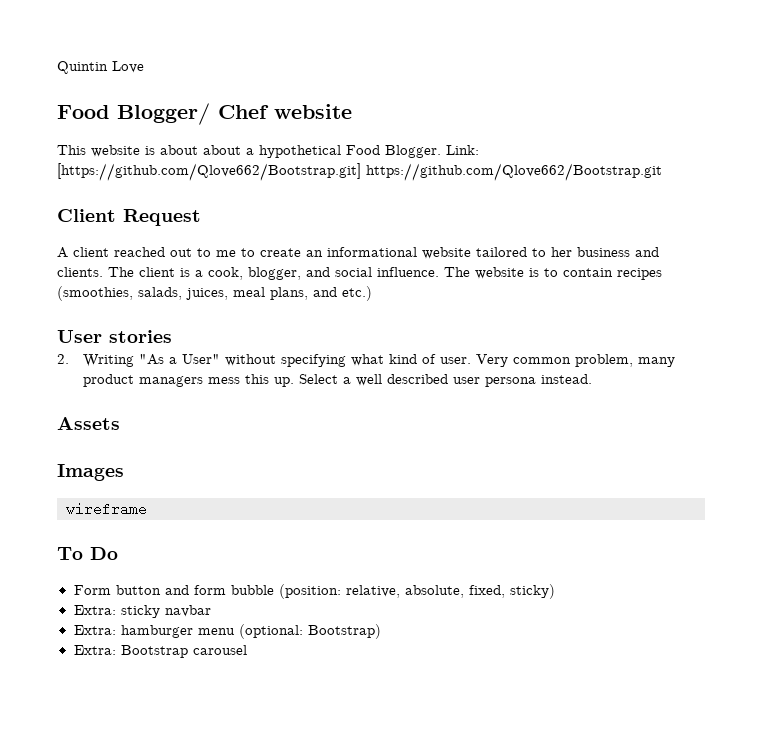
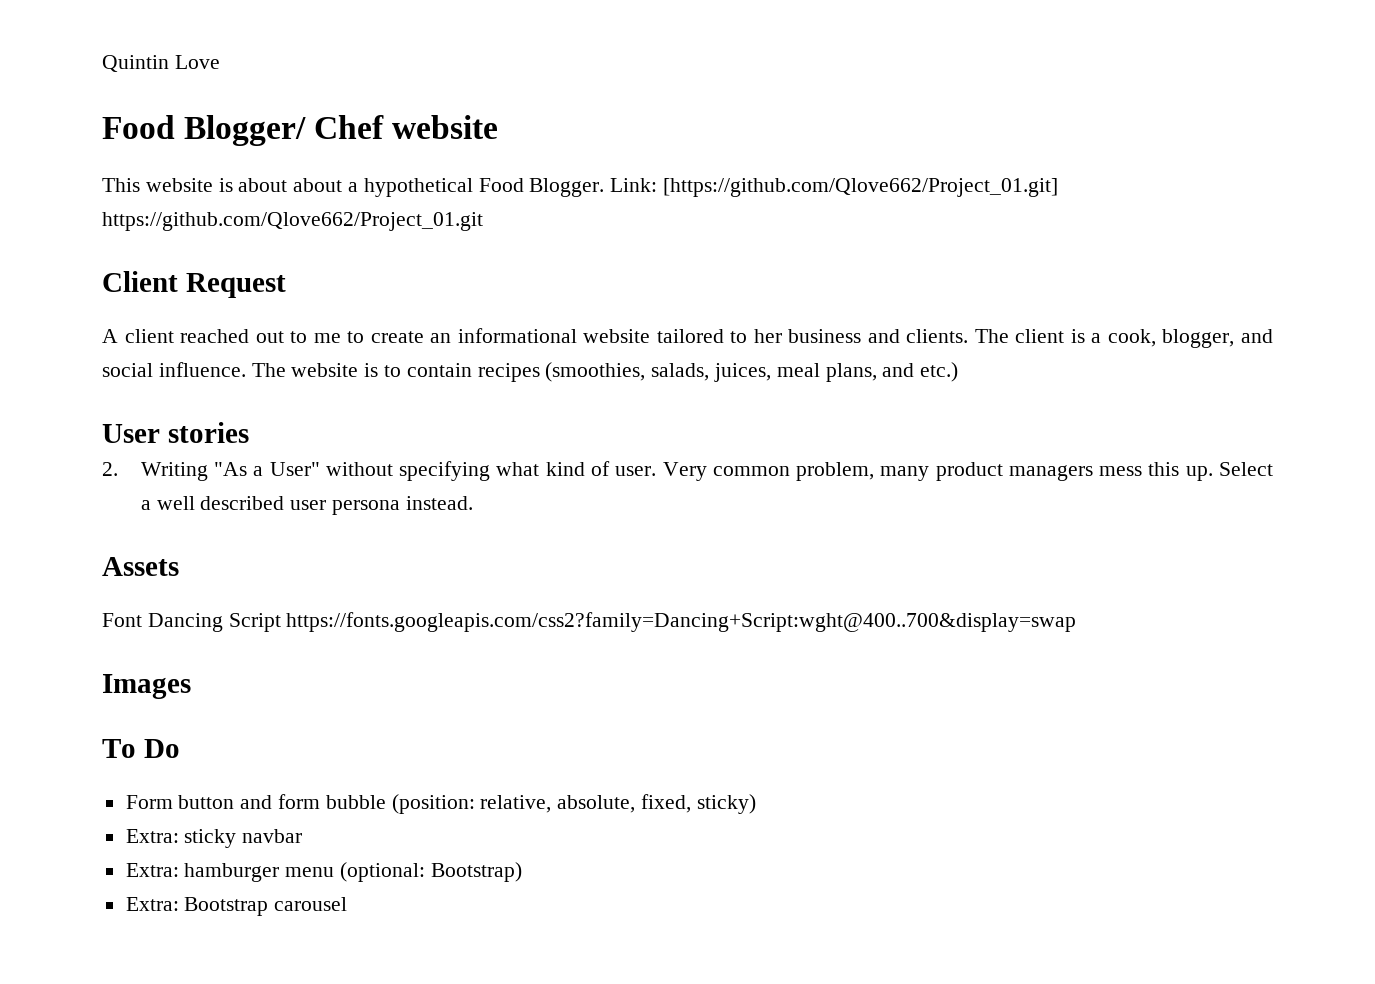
[57,163,662,181] [https://github.com/Qlove662/Bootstrap.git] https://github.com/Qlove662/Bootstrap.git -> [663,178,1059,197] [102,212,483,231] [https://github.com/Qlove662/Project_01.git] https://github.com/Qlove662/Project_01.git
(120, 423) none -> [102,612,1077,632] // Font Dancing Script https://fonts.googleapis.com/css2?family=Dancing+Script:wght@400..700&display=swap
[66,502,147,516] // wireframe -> (191, 686) none

